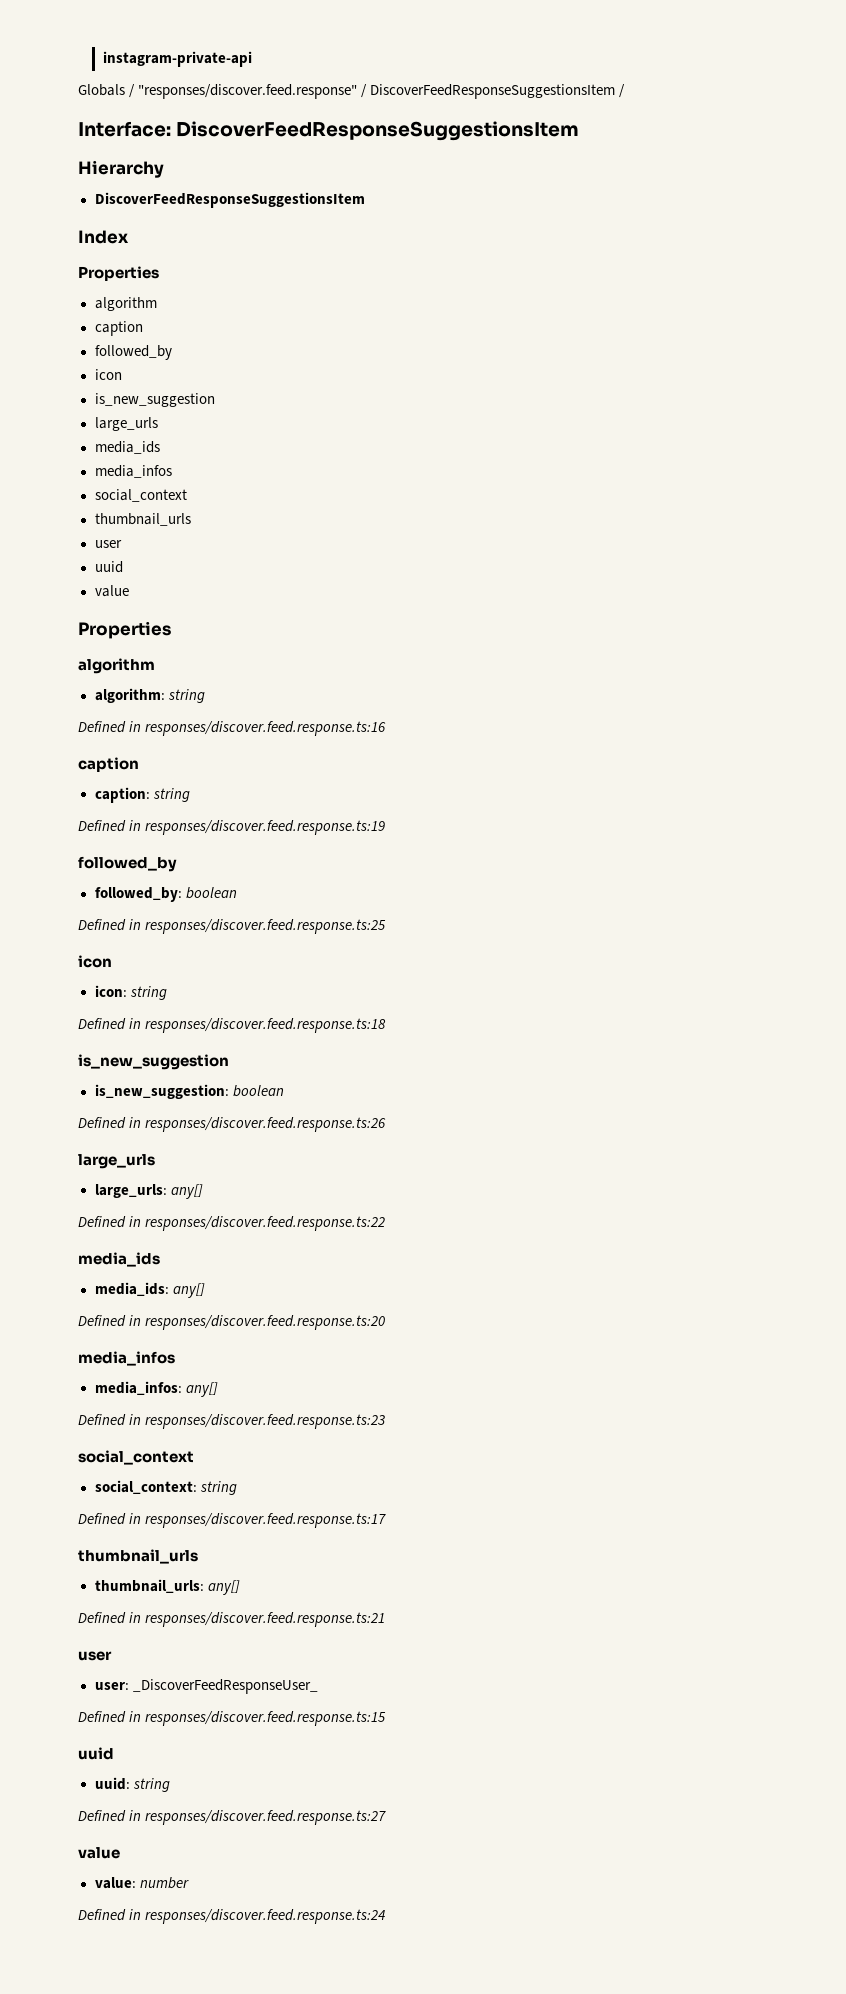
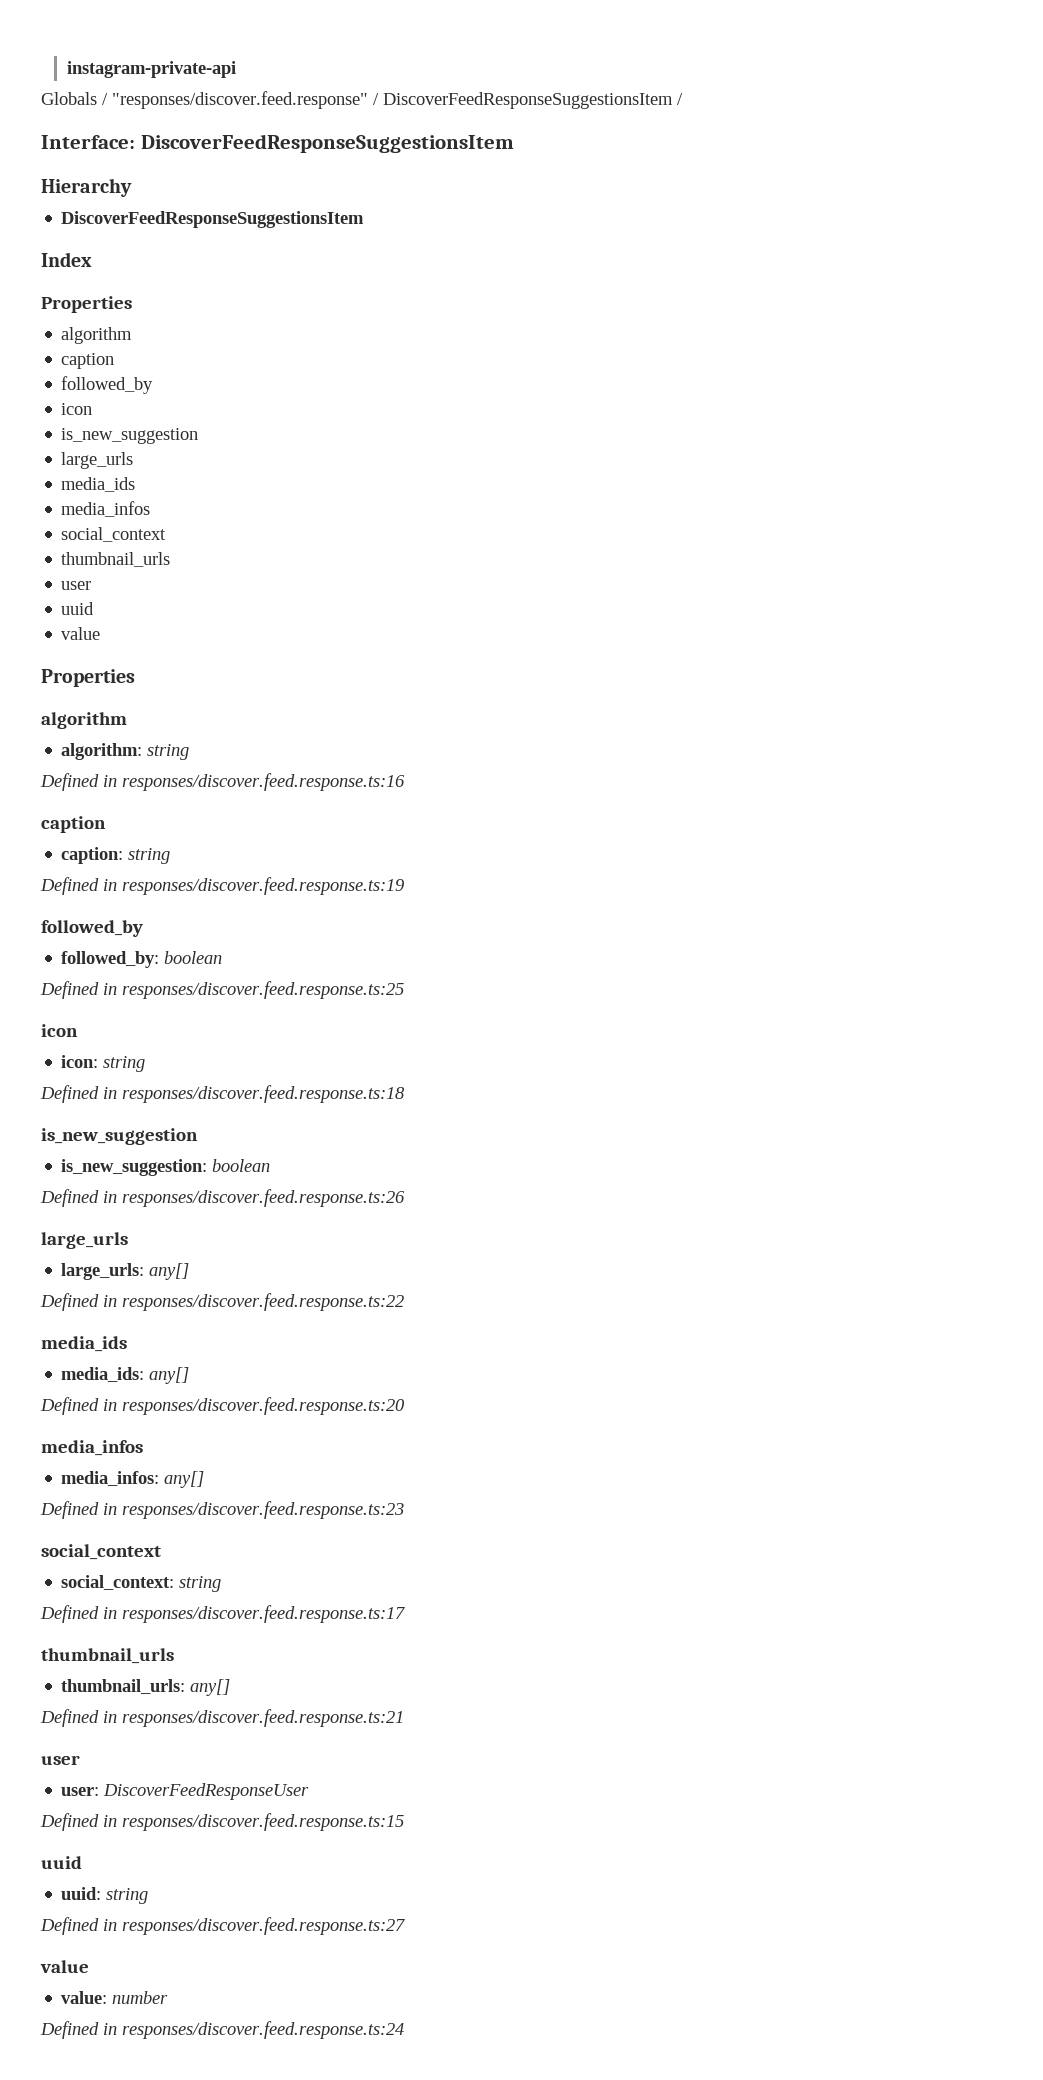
[132,1679,318,1694] _DiscoverFeedResponseUser_ -> [103,1783,310,1800] DiscoverFeedResponseUser

